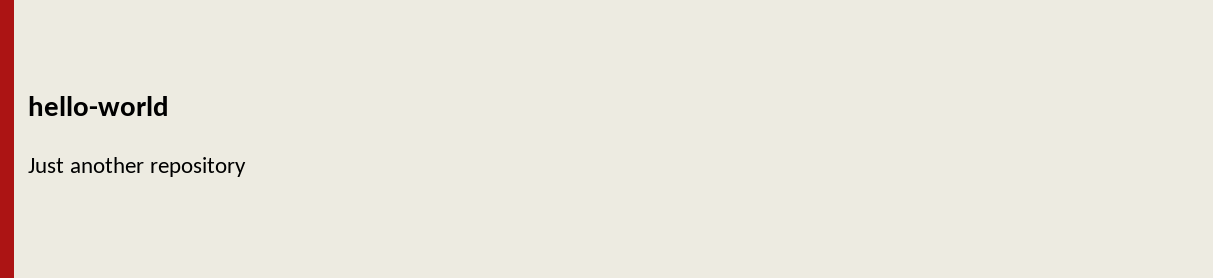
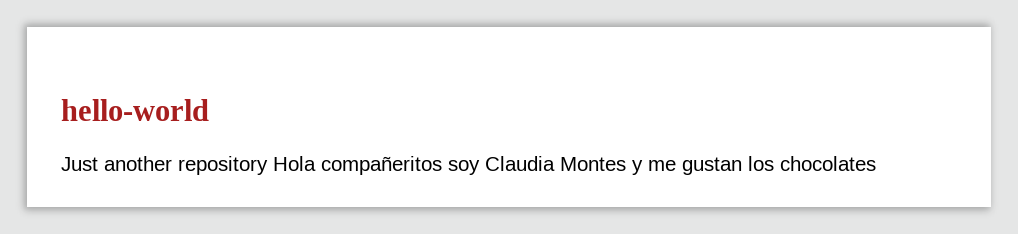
(247, 167) none -> [273,156,876,175] Hola compañeritos soy Claudia Montes y me gustan los chocolates

